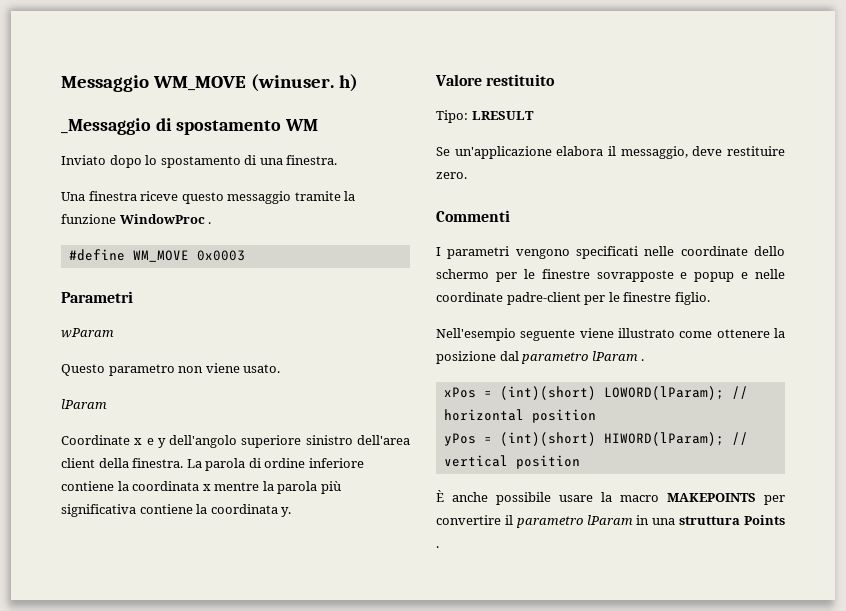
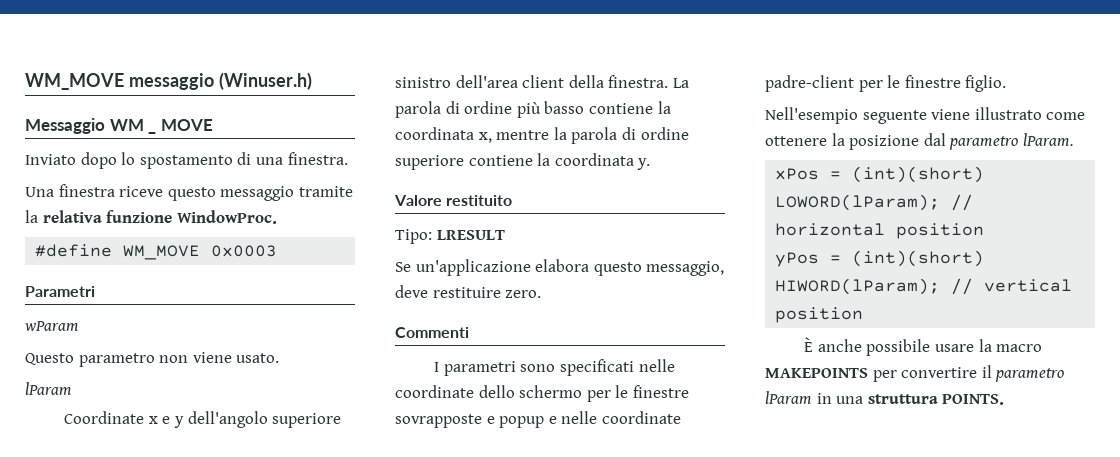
[61,74,358,92] [61,118,282,135] Messaggio WM_MOVE (winuser. h) // _Messaggio di spostamento -> [25,72,312,90] [25,118,105,134] WM_MOVE messaggio (Winuser.h) // Messaggio
(319, 125) none -> [148,131,157,134] [160,119,213,131] _ MOVE
[61,214,212,224] funzione WindowProc . -> [42,210,277,224] relativa funzione WindowProc.
[308,458,364,468] [61,481,211,491] inferiore contiene la coordinata x -> [516,101,671,118] [395,127,492,143] più basso contiene la coordinata x,
[320,481,341,494] [61,504,136,517] più significativa -> [621,127,689,140] [395,155,464,170] di ordine superiore
[608,146,616,156] il -> [593,262,642,276] questo
[515,249,570,259] vengono -> [520,364,556,372] sono
[591,351,645,361] lParam . -> [1022,133,1074,147] lParam.
[744,515,785,525] [436,546,439,548] Points . -> [942,394,1005,405] POINTS.

